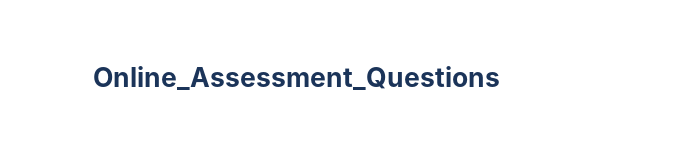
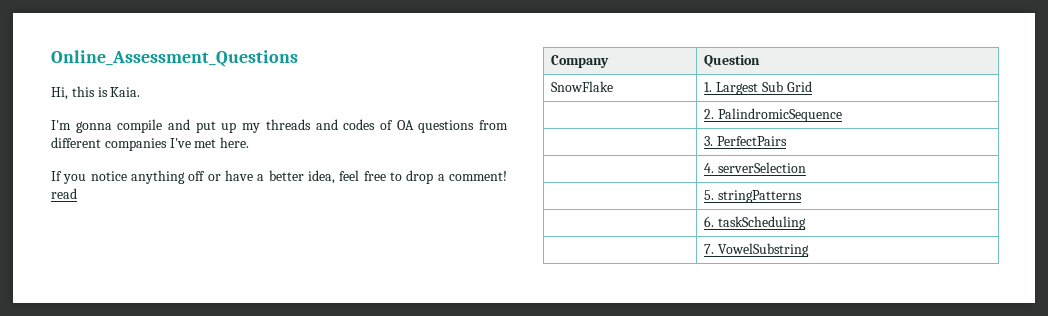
(500, 78) none -> [51,86,141,100] [51,119,508,133] [51,137,250,151] [51,170,507,184] [51,188,77,199] [551,55,610,68] [704,55,761,67] [551,81,614,92] [704,81,812,95] [704,108,843,122] [704,136,788,146] [704,162,807,173] [704,190,803,203] [704,216,807,230] [704,243,810,257] // Hi, this is Kaia. // I'm gonna compile and put up my threads and codes of OA questions from different companies I've met here. // If you notice anything off or have a better idea, feel free to drop a comment! read // Company | Question // SnowFlake | 1. Largest Sub Grid // | 2. PalindromicSequence // | 3. PerfectPairs // | 4. serverSelection // | 5. stringPatterns // | 6. taskScheduling // | 7. VowelSubstring

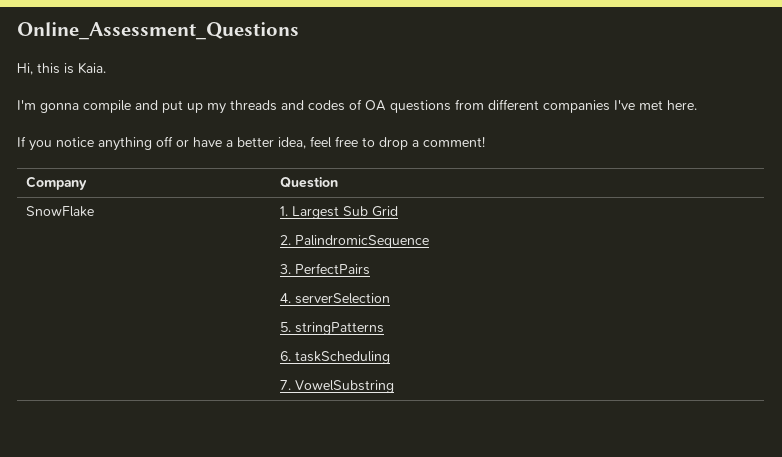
[51,188,77,199] read -> (485, 141) none

